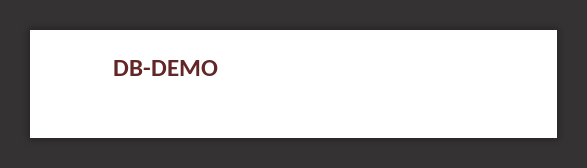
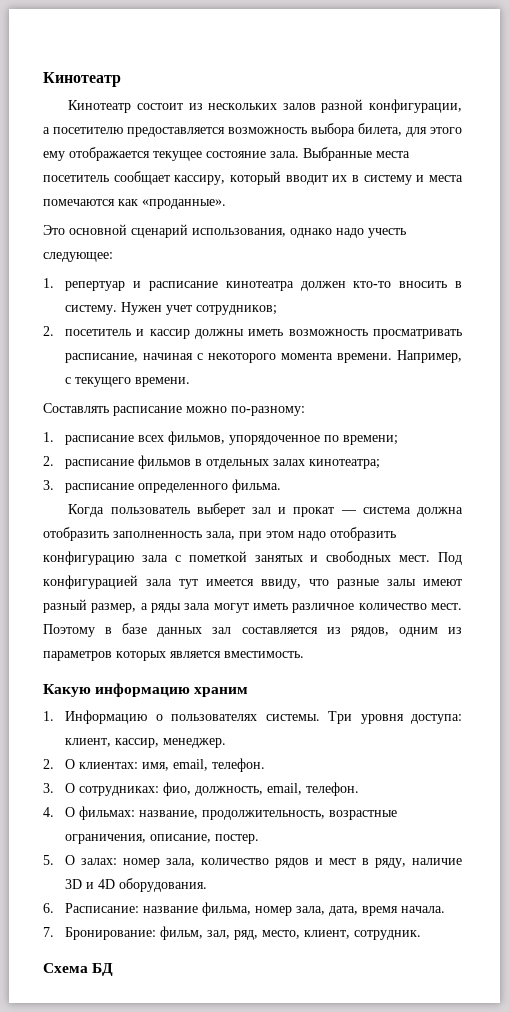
[113,60,218,76] DB-DEMO -> [43,72,121,87] [68,99,462,113] [43,123,462,137] [43,147,410,161] [43,171,464,185] [43,199,226,209] [43,224,406,238] [43,252,113,262] [43,278,463,291] [65,302,278,315] [43,326,462,339] [65,350,462,363] [65,377,191,387] [43,403,305,416] [43,431,399,445] [43,455,381,469] [43,479,282,493] [68,503,463,517] [43,527,396,541] [43,551,462,565] [43,575,462,589] [43,599,462,613] [43,623,462,637] [43,651,304,661] [43,683,249,697] [43,710,462,724] [65,738,227,748] [43,758,266,772] [43,782,360,796] [43,806,398,820] [65,834,260,844] [43,855,463,868] [65,878,208,892] [43,902,446,916] [43,926,422,940] [43,963,114,976] Кинотеатр // Кинотеатр состоит из нескольких залов разной конфигурации, а посетителю предоставляется возможность выбора билета, для этого ему отображается текущее состояние зала. Выбранные места посетитель сообщает кассиру, который вводит их в систему и места помечаются как «проданные». // Это основной сценарий использования, однако надо учесть следующее: // 1. репертуар и расписание кинотеатра должен кто-то вносить в систему. Нужен учет сотрудников; // 2. посетитель и кассир должны иметь возможность просматривать расписание, начиная с некоторого момента времени. Например, с текущего времени. // Составлять расписание можно по-разному: // 1. расписание всех фильмов, упорядоченное по времени; // 2. расписание фильмов в отдельных залах кинотеатра; // 3. расписание определенного фильма. // Когда пользователь выберет зал и прокат — система должна отобразить заполненность зала, при этом надо отобразить конфигурацию зала с пометкой занятых и свободных мест. Под конфигурацией зала тут имеется ввиду, что разные залы имеют разный размер, а ряды зала могут иметь различное количество мест. Поэтому в базе данных зал составляется из рядов, одним из параметров которых является вместимость. // Какую информацию храним // 1. Информацию о пользователях системы. Три уровня доступа: клиент, кассир, менеджер. // 2. О клиентах: имя, email, телефон. // 3. О сотрудниках: фио, должность, email, телефон. // 4. О фильмах: название, продолжительность, возрастные ограничения, описание, постер. // 5. О залах: номер зала, количество рядов и мест в ряду, наличие 3D и 4D оборудования. // 6. Расписание: название фильма, номер зала, дата, время начала. // 7. Бронирование: фильм, зал, ряд, место, клиент, сотрудник. // Схема БД

